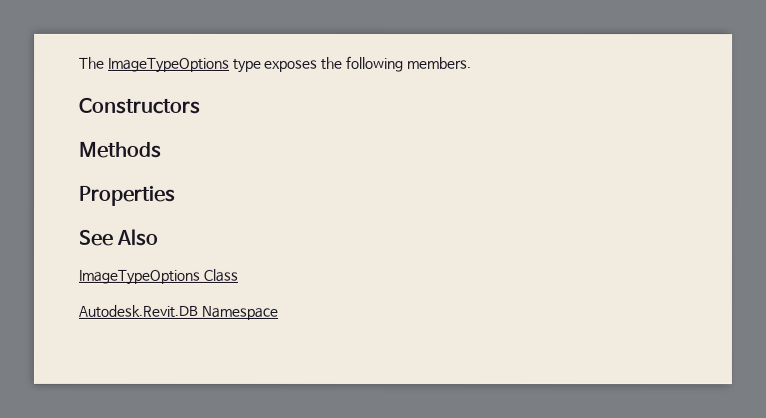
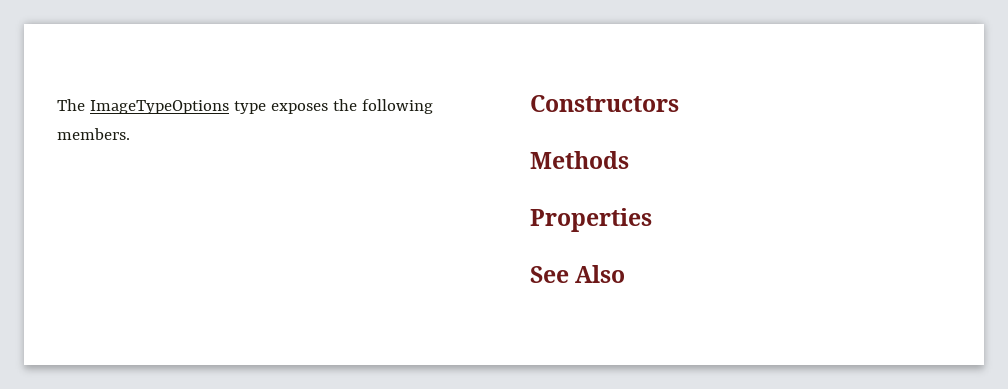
[78,268,238,285] [78,304,278,320] // ImageTypeOptions Class // Autodesk.Revit.DB Namespace -> (626, 274) none

